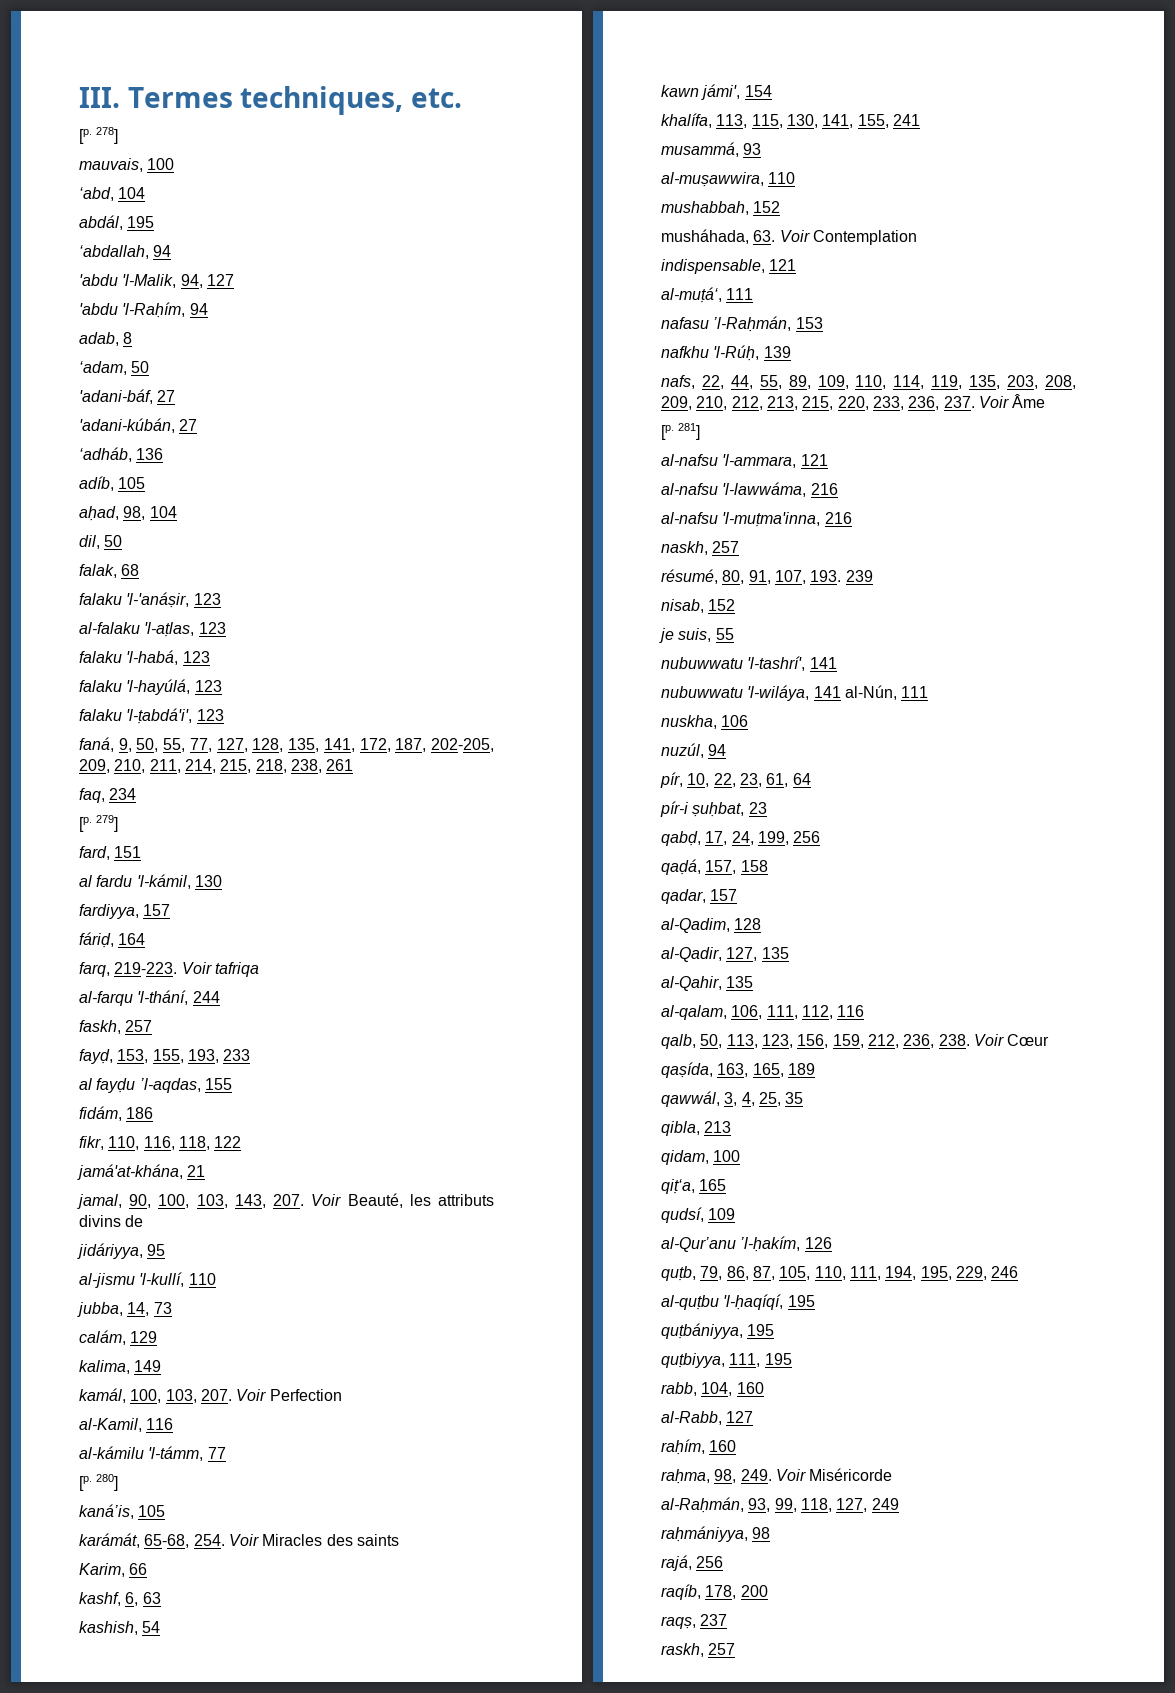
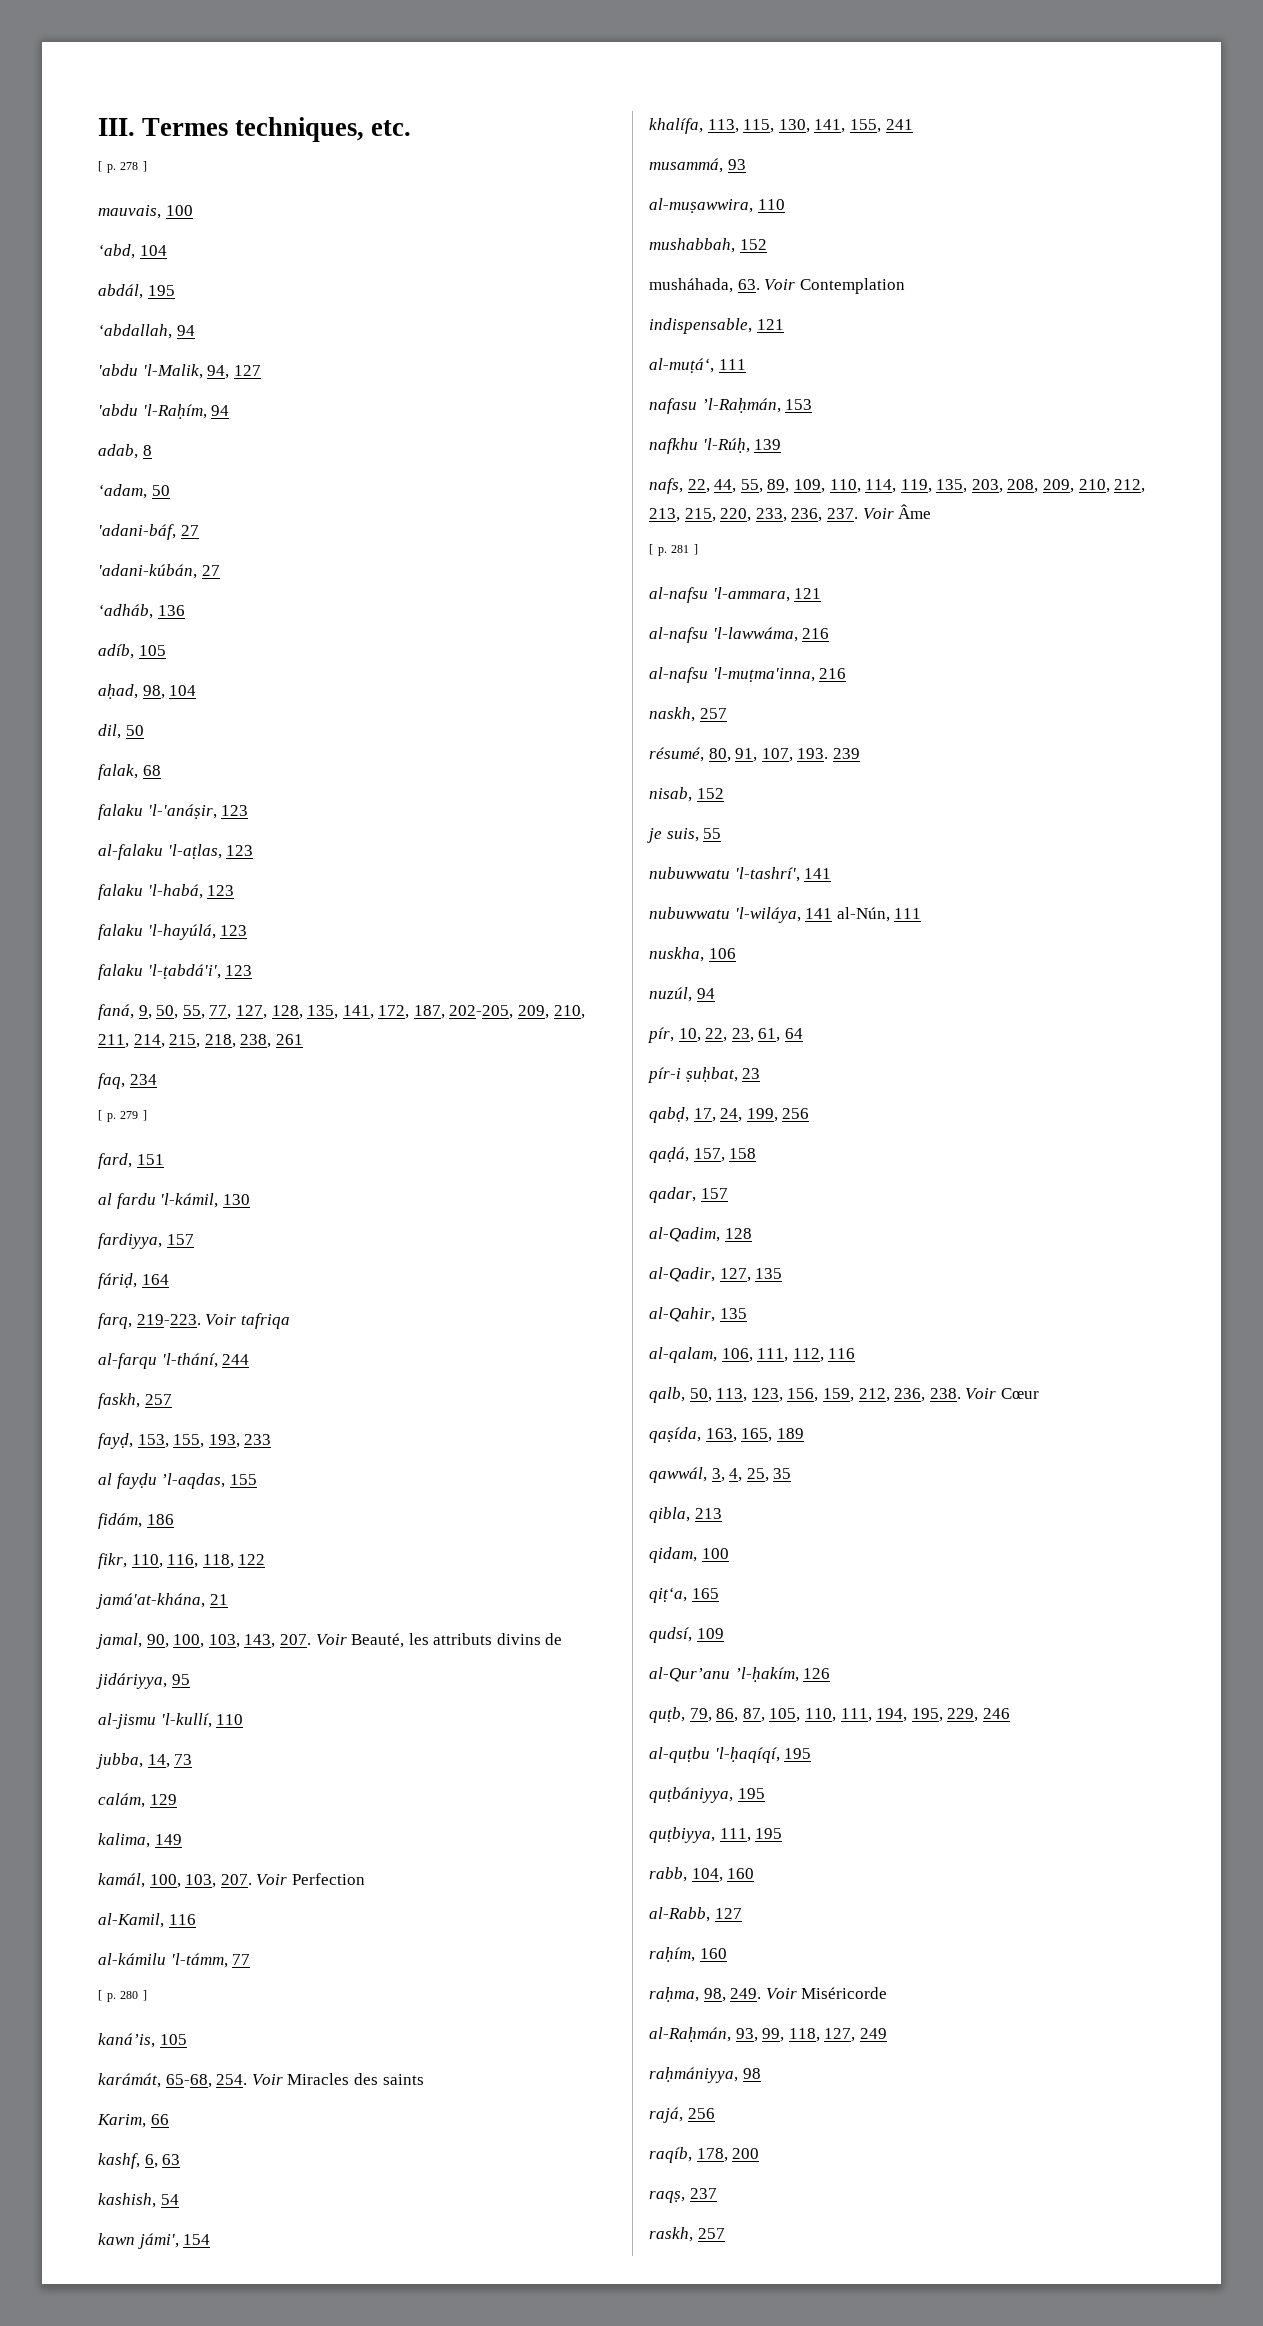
[79,127,119,144] [p. 278] -> [98,161,147,173] [ p. 278 ]
[79,815,119,832] [p. 279] -> [98,1110,147,1122] [ p. 279 ]
[79,1474,119,1491] [p. 280] -> [98,1990,147,2002] [ p. 280 ]
[661,423,701,440] [p. 281] -> [649,544,698,556] [ p. 281 ]

